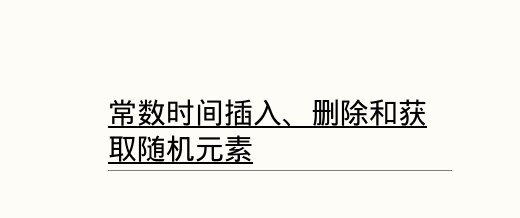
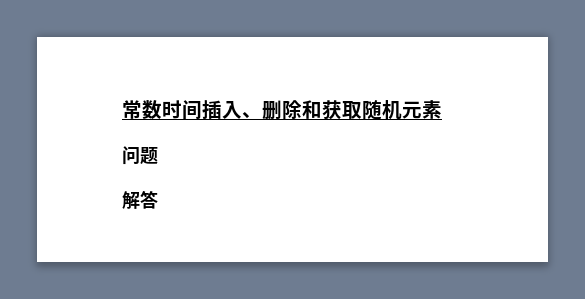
(253, 148) none -> [122,146,158,165] [122,190,158,209] // 问题 // 解答

